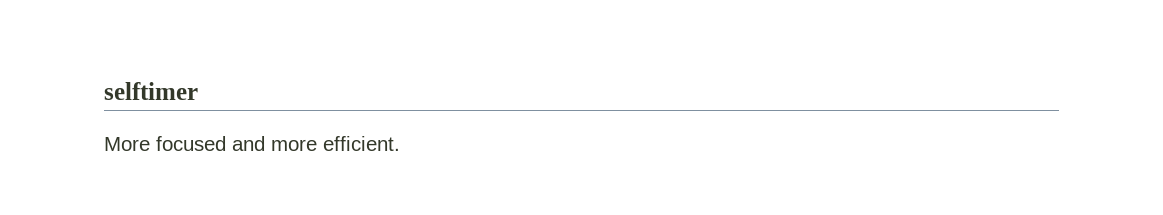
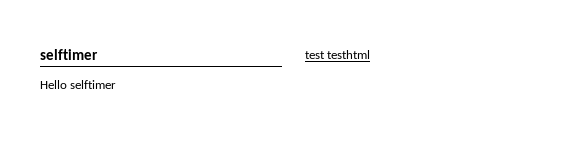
[104,82,198,100] [104,136,400,151] selftimer // More focused and more efficient. -> [40,49,98,60] [40,80,117,89] [305,50,371,59] selftimer // Hello selftimer // test testhtml

